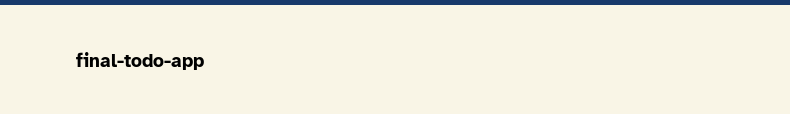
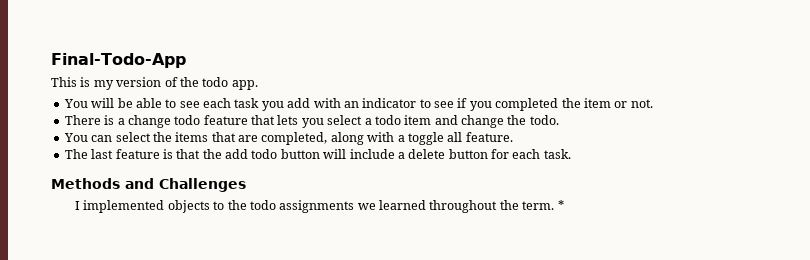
[76,52,204,70] final-todo-app -> [51,53,186,68] [51,77,258,90] [63,98,653,111] [64,115,559,128] [63,132,513,145] [64,149,571,159] [51,178,246,192] [75,200,564,213] Final-Todo-App // This is my version of the todo app. // You will be able to see each task you add with an indicator to see if you completed the item or not. // There is a change todo feature that lets you select a todo item and change the todo. // You can select the items that are completed, along with a toggle all feature. // The last feature is that the add todo button will include a delete button for each task. // Methods and Challenges // I implemented objects to the todo assignments we learned throughout the term. *

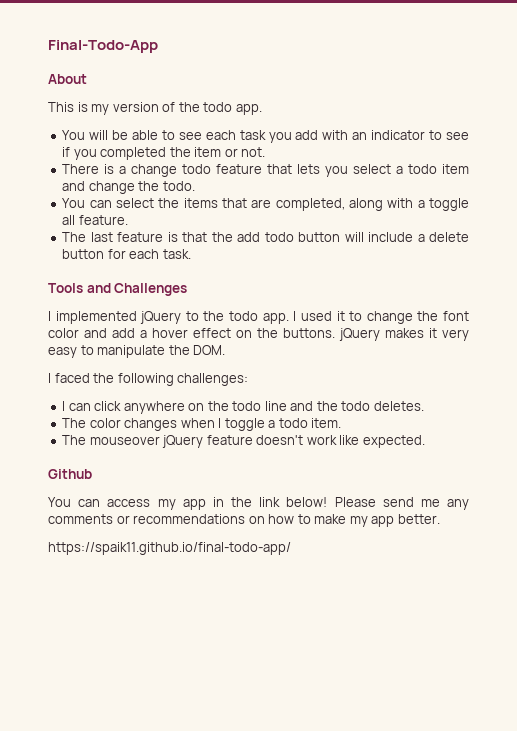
(186, 60) none -> [48,74,87,84] // About
[51,178,120,189] Methods -> [48,283,83,293] Tools
[167,200,210,213] objects -> [140,311,182,324] jQuery
[279,200,564,213] assignments we learned throughout the term. * -> [262,311,470,324] [48,328,469,341] [48,345,226,358] [48,373,249,386] [62,401,424,414] [62,418,342,431] [62,435,425,448] [48,469,92,479] [48,497,469,510] [48,514,440,527] [48,542,291,555] app. I used it to change the font color and add a hover effect on the buttons. jQuery makes it very easy to manipulate the DOM. // I faced the following challenges: // I can click anywhere on the todo line and the todo deletes. // The color changes when I toggle a todo item. // The mouseover jQuery feature doesn't work like expected. // Github // You can access my app in the link below! Please send me any comments or recommendations on how to make my app better. // https://spaik11.github.io/final-todo-app/

